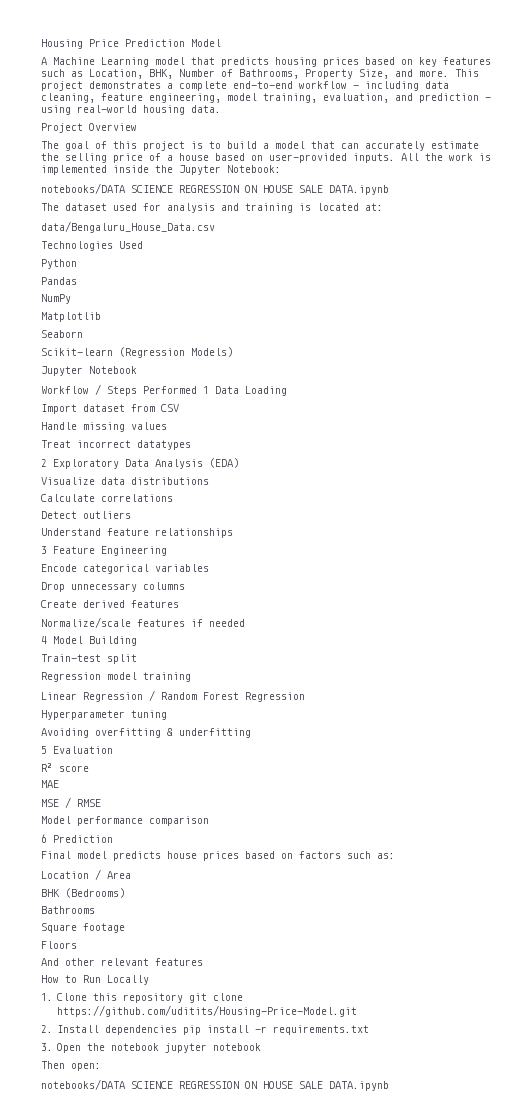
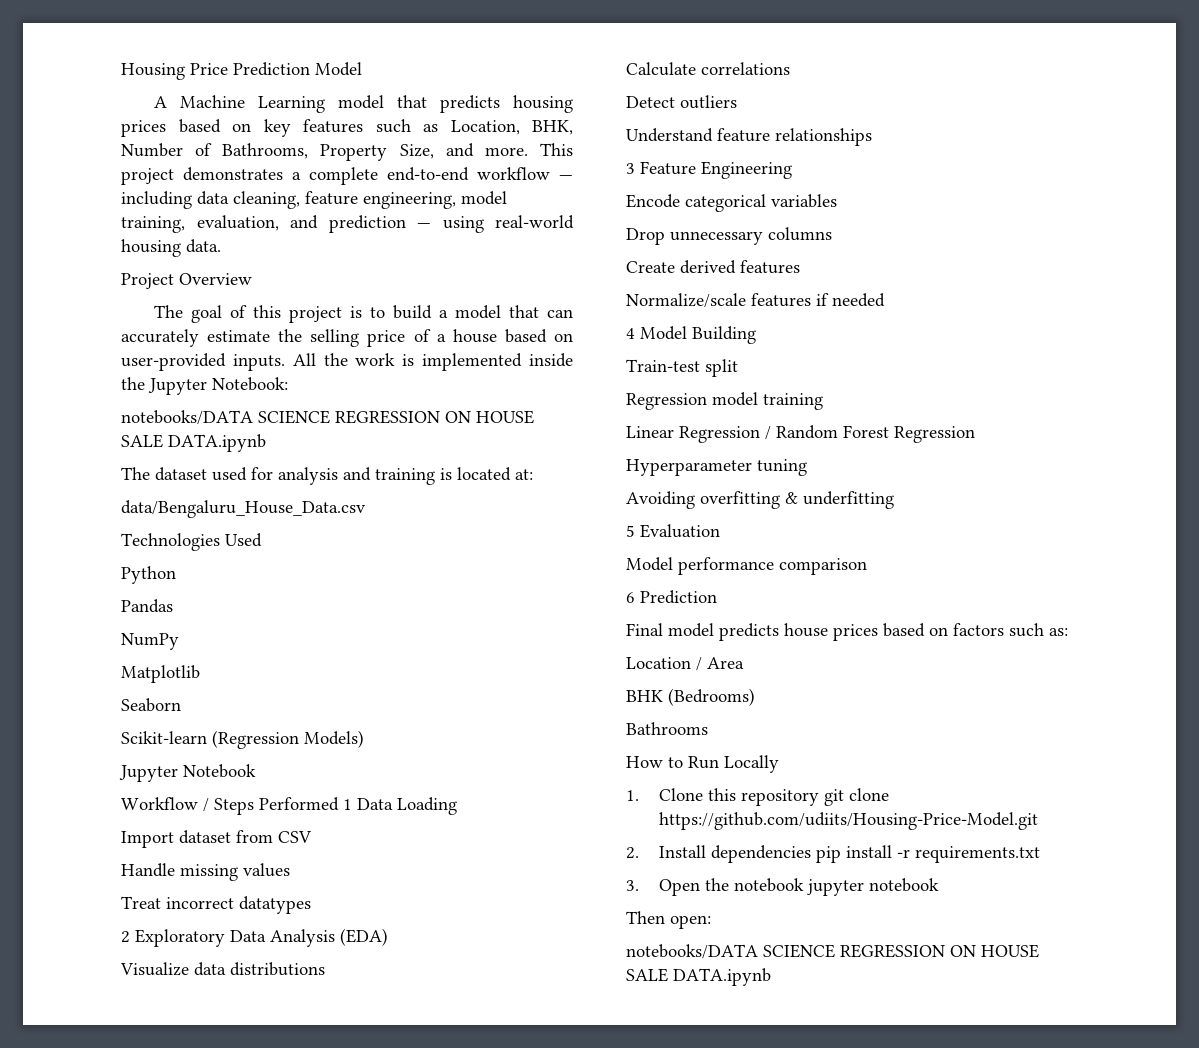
[41,763,89,772] [41,780,59,788] [41,797,101,808] // R² score // MAE // MSE / RMSE -> (720, 531) none
[41,923,125,933] [41,941,77,949] [41,958,203,966] // Square footage // Floors // And other relevant features -> (708, 728) none
[57,1005,358,1017] https://github.com/uditits/Housing-Price-Model.git -> [659,812,1039,830] https://github.com/udiits/Housing-Price-Model.git

